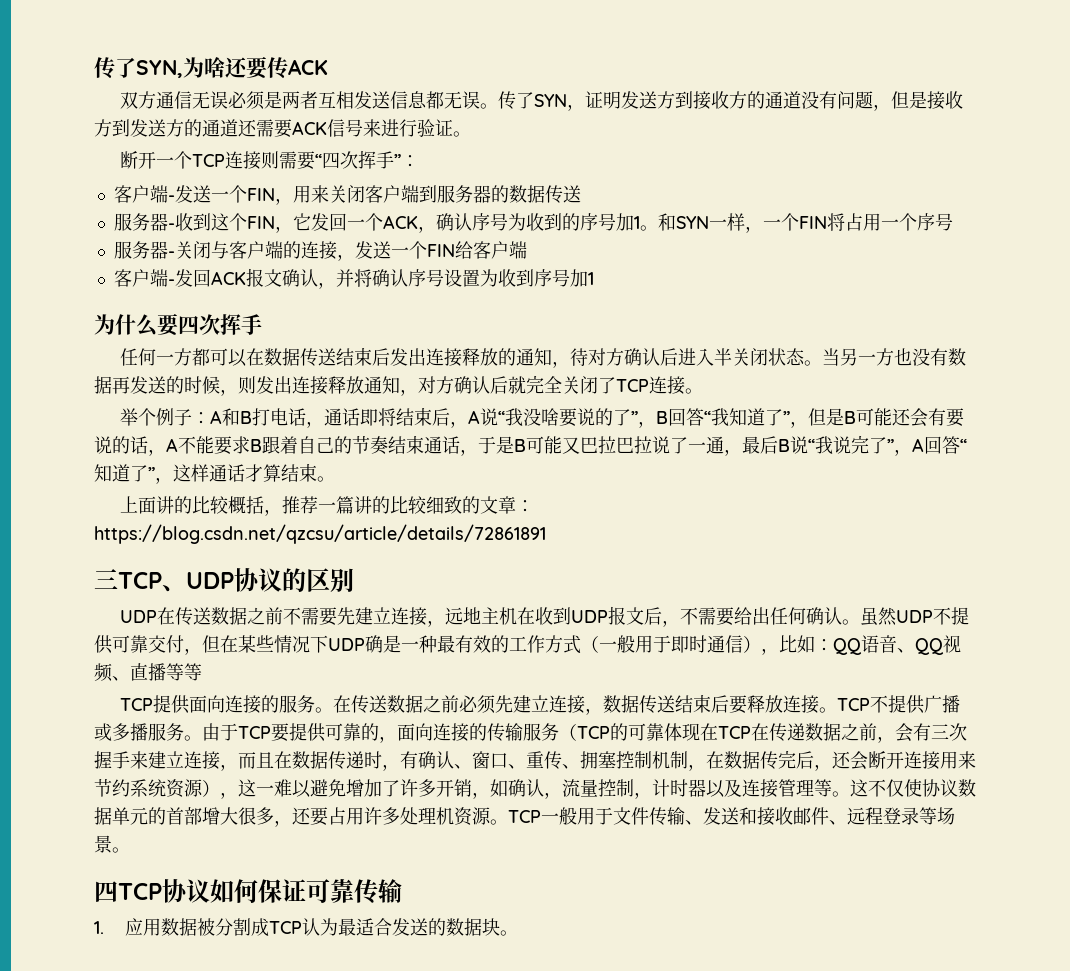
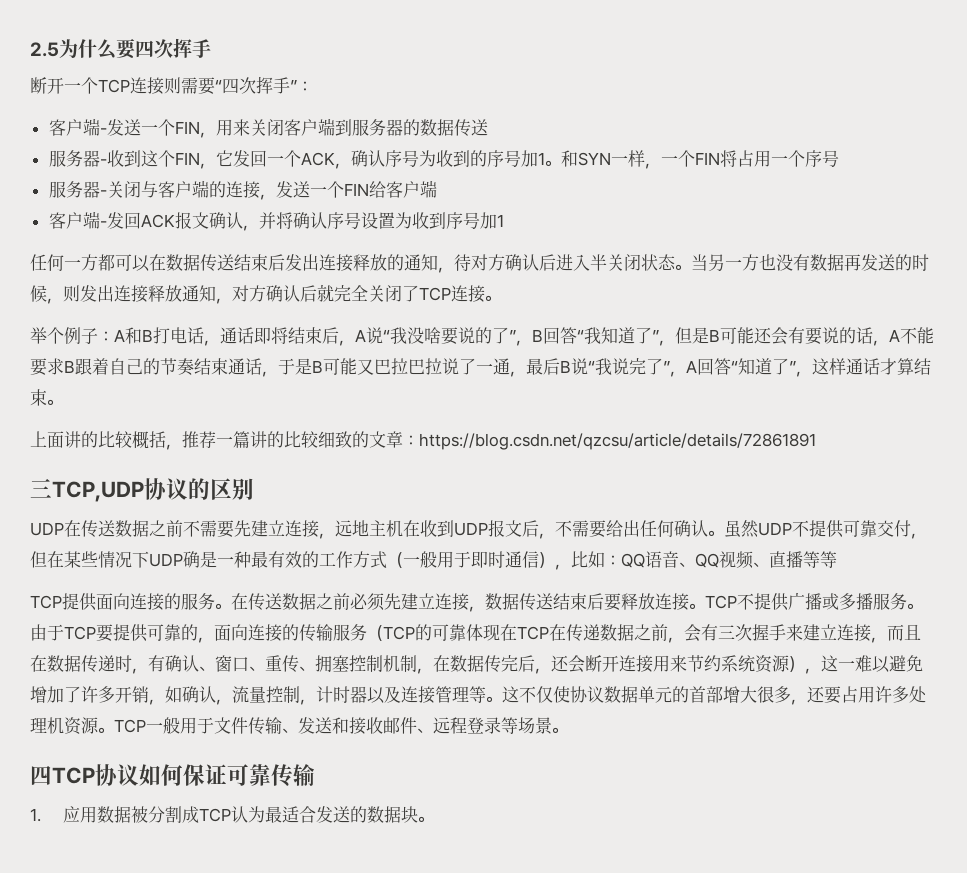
[94,56,328,79] [120,91,964,111] [94,119,471,138] 传了SYN,为啥还要传ACK // 双方通信无误必须是两者互相发送信息都无误。传了SYN，证明发送方到接收方的通道没有问题，但是接收方到发送方的通道还需要ACK信号来进行验证。 -> [30,38,211,59] 2.5为什么要四次挥手
[94,313,262,337] // 为什么要四次挥手 -> (504, 220) none
[118,572,234,592] TCP、UDP -> [52,481,144,502] TCP,UDP

